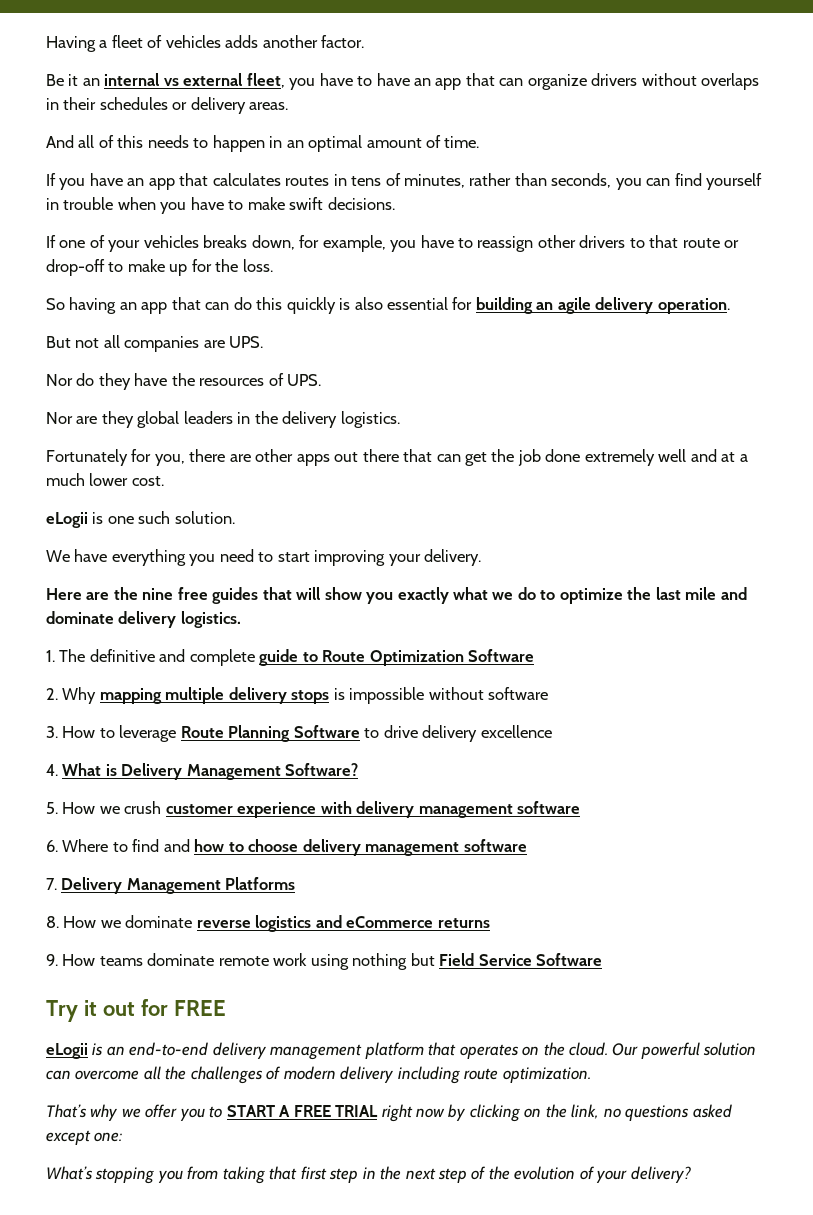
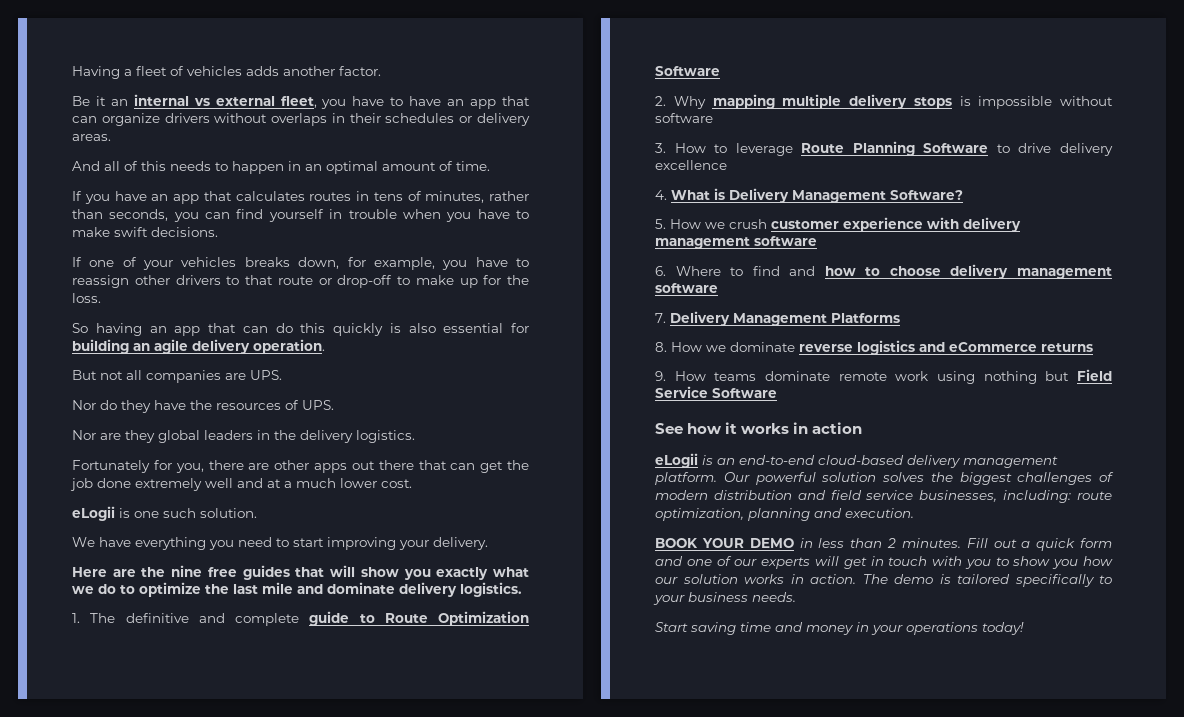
[46,999,226,1022] Try it out for FREE -> [655,422,863,434] See how it works in action
[212,1042,757,1060] [46,1066,591,1084] [46,1104,732,1122] [46,1130,123,1145] [46,1166,691,1184] delivery management platform that operates on the cloud. Our powerful solution can overcome all the challenges of modern delivery including route optimization. // That’s why we offer you to START A FREE TRIAL right now by clicking on the link, no questions asked except one: // What’s stopping you from taking that first step in the next step of the evolution of your delivery? -> [818,455,1058,468] [655,472,1114,485] [655,490,1112,503] [655,508,914,521] [655,538,1112,551] [655,556,1113,569] [655,574,1112,587] [653,592,796,605] [655,622,1024,635] cloud-based delivery management platform. Our powerful solution solves the biggest challenges of modern distribution and field service businesses, including: route optimization, planning and execution. // BOOK YOUR DEMO in less than 2 minutes. Fill out a quick form and one of our experts will get in touch with you to show you how our solution works in action. The demo is tailored specifically to your business needs. // Start saving time and money in your operations today!

